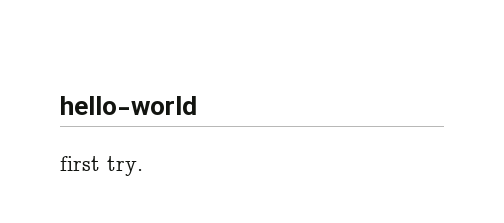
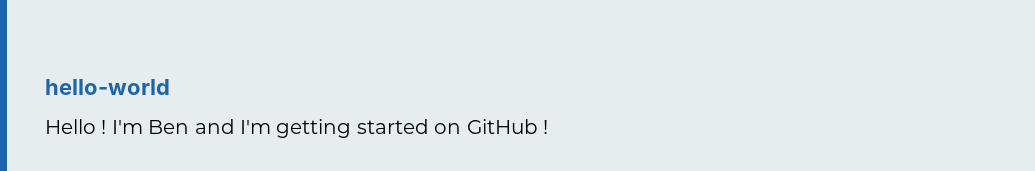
[60,156,143,176] first try. -> [45,119,548,138] Hello ! I'm Ben and I'm getting started on GitHub !

